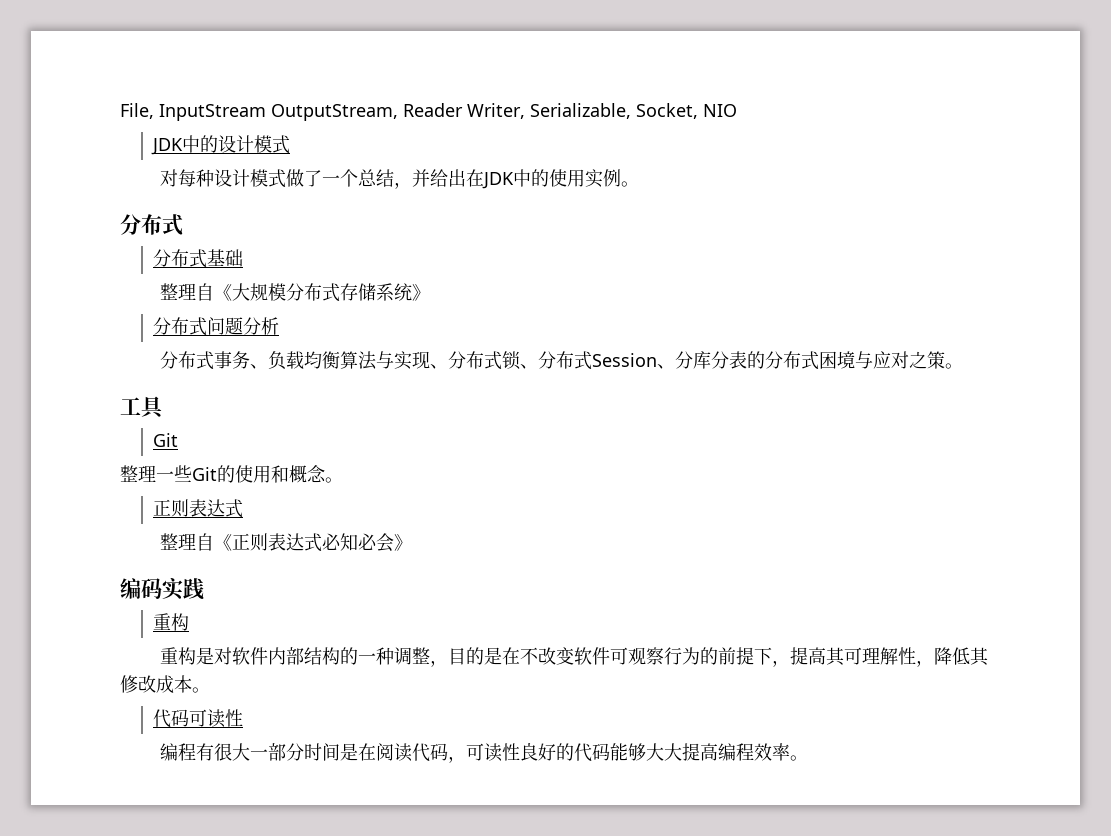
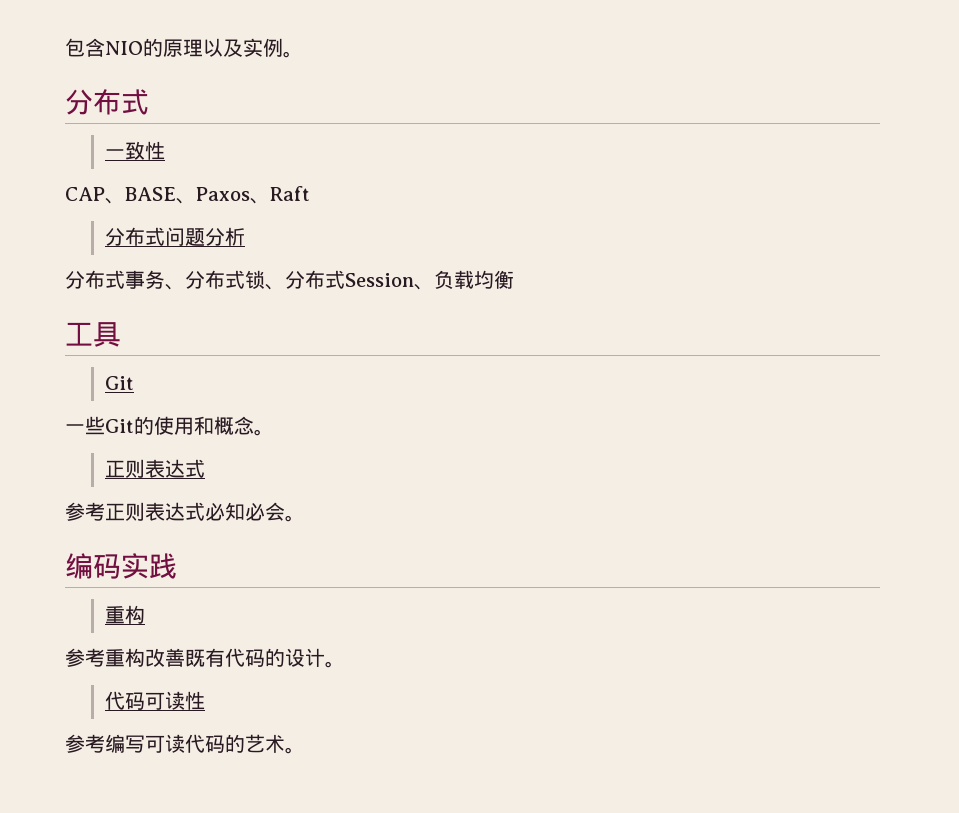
[120,103,737,121] [151,135,291,155] [159,169,639,189] [120,214,183,236] [153,249,244,268] [159,283,430,302] File, InputStream OutputStream, Reader Writer, Serializable, Socket, NIO // JDK中的设计模式 // 对每种设计模式做了一个总结，并给出在JDK中的使用实例。 // 分布式 // 分布式基础 // 整理自《大规模分布式存储系统》 -> [65,38,303,58] [65,89,149,115] [104,141,165,160] [65,186,310,204] 包含NIO的原理以及实例。 // 分布式 // 一致性 // CAP、BASE、Paxos、Raft
[267,351,448,370] 负载均衡算法与实现、 -> (185, 287) none
[674,351,963,370] 分库分表的分布式困境与应对之策。 -> [434,270,514,289] 负载均衡
[120,465,156,482] 整理 -> (134, 383) none
[159,533,232,551] 整理自《 -> [65,502,105,521] 参考
[393,534,412,551] 》 -> [285,515,305,522] 。
[159,647,989,667] [120,675,210,693] [153,709,244,728] [159,743,790,763] 重构是对软件内部结构的一种调整，目的是在不改变软件可观察行为的前提下，提高其可理解性，降低其修改成本。 // 代码可读性 // 编程有很大一部分时间是在阅读代码，可读性良好的代码能够大大提高编程效率 -> [65,648,345,668] [104,691,205,710] [65,734,285,753] 参考重构改善既有代码的设计。 // 代码可读性 // 参考编写可读代码的艺术

